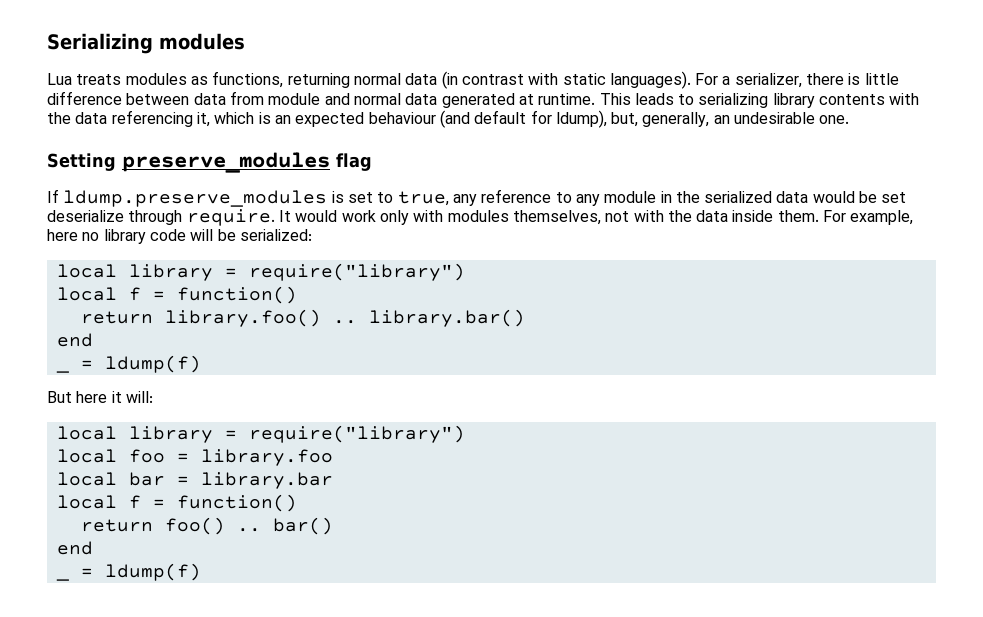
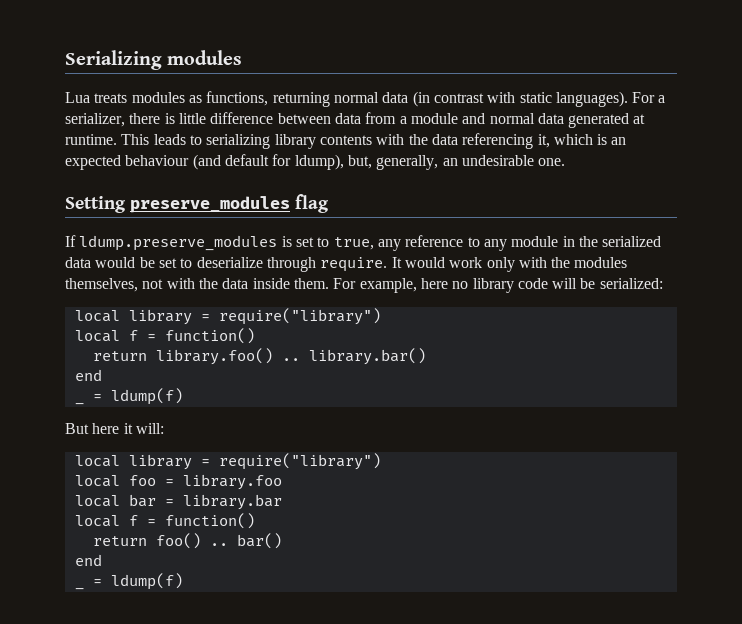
(264, 98) none -> [399,116,407,124] a
(907, 197) none -> [180,258,193,268] to
(444, 216) none -> [551,257,571,268] the

